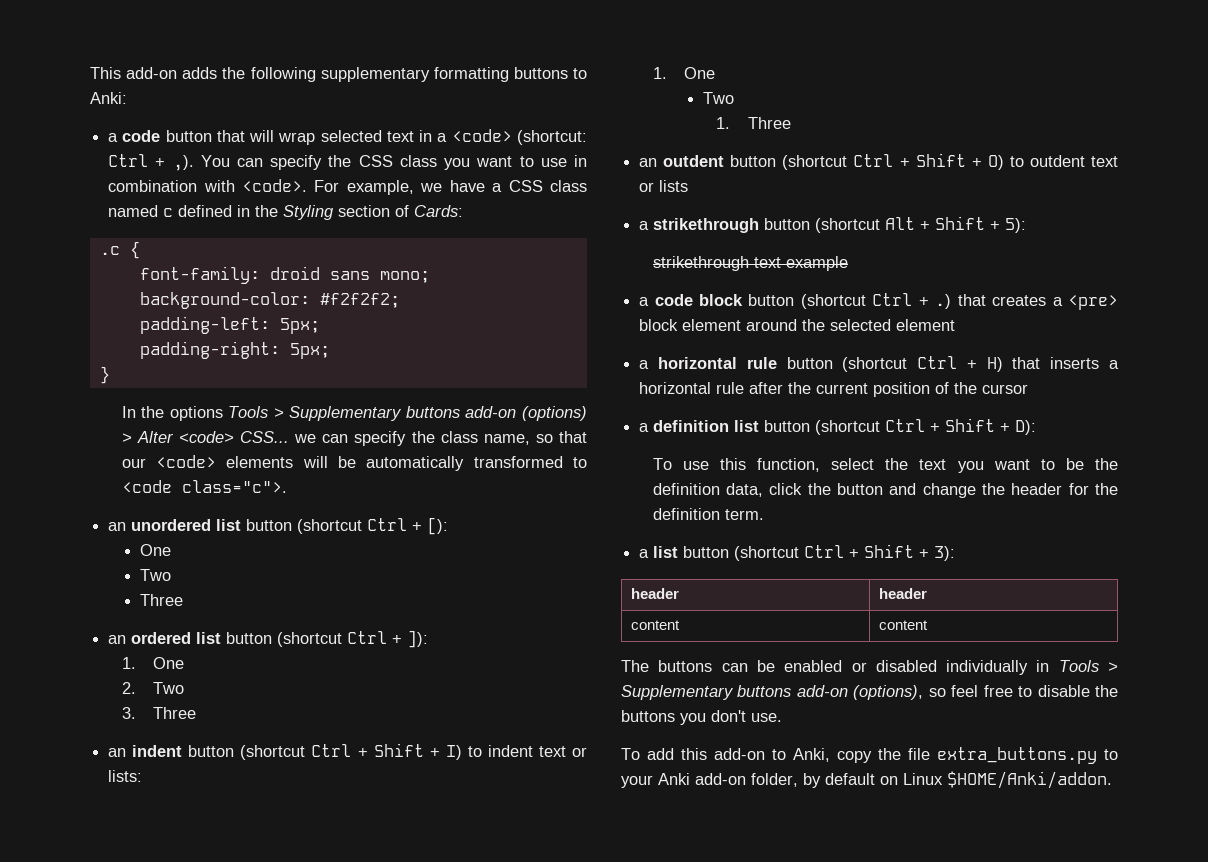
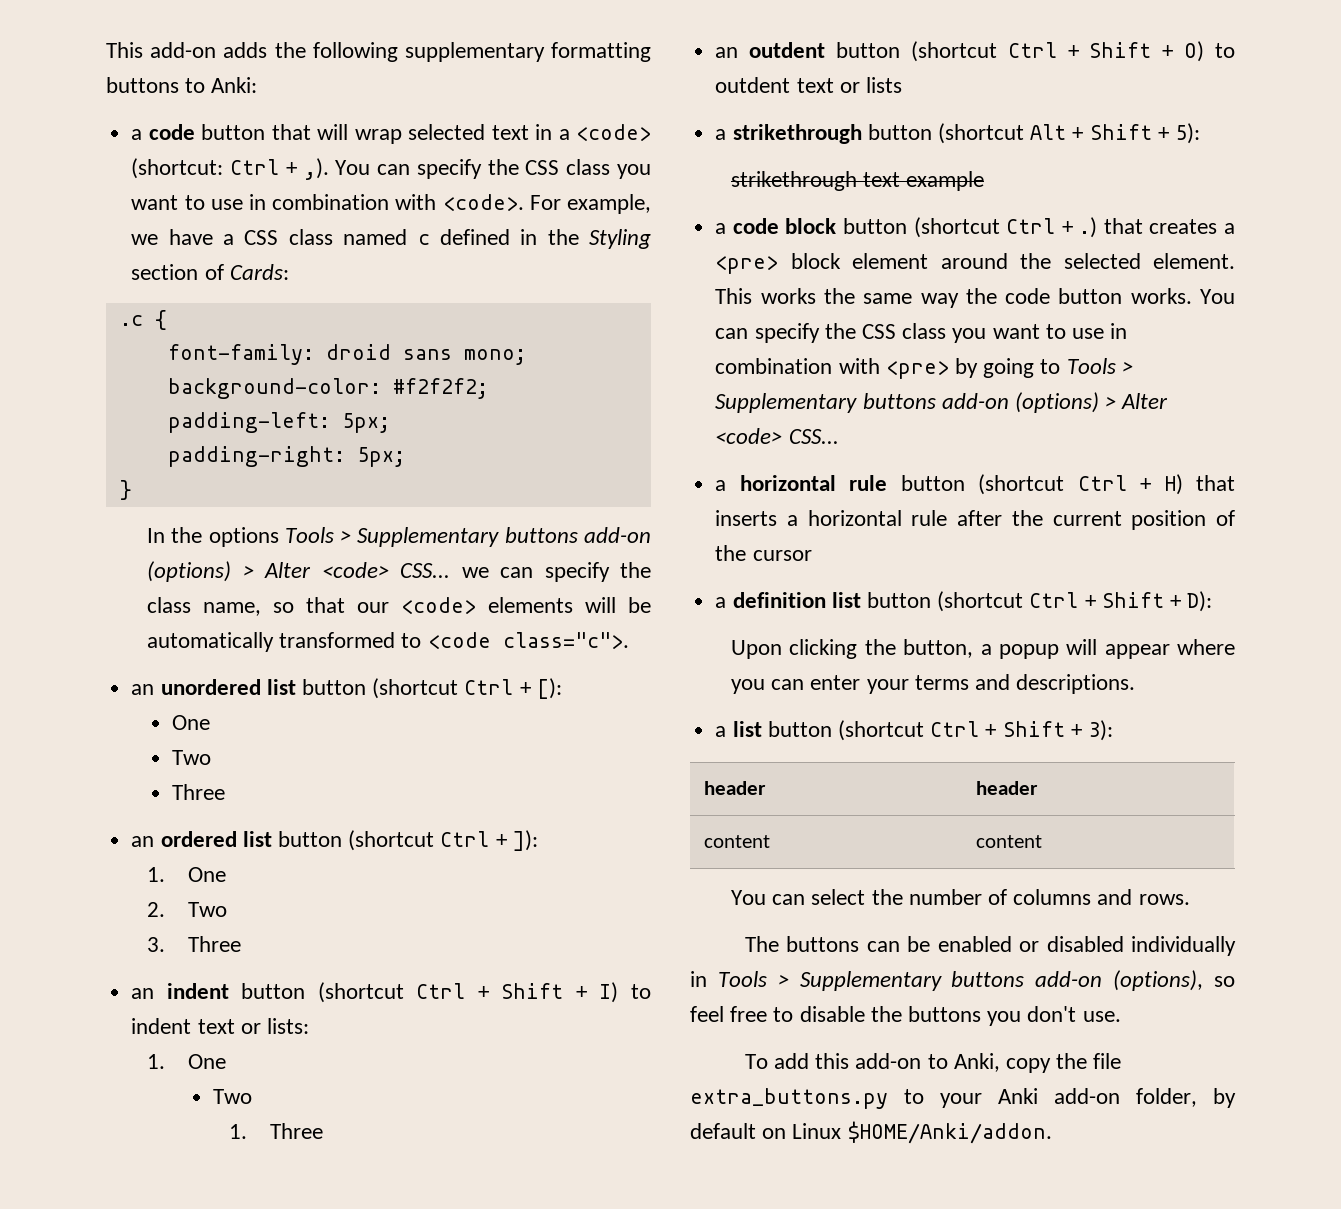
[896,319,956,331] element -> [1153,253,1235,269] [715,288,1235,308] [715,323,1128,343] [715,358,1133,379] [715,392,1169,413] [715,428,839,444] element. This works the same way the code button works. You can specify the CSS class you want to use in combination with <pre> by going to Tools > Supplementary buttons add-on (options) > Alter <code> CSS...
[652,458,1119,473] [652,483,1118,498] [652,508,764,520] To use this function, select the text you want to be the definition data, click the button and change the header for the definition term. -> [730,639,1235,659] [730,674,1136,694] Upon clicking the button, a popup will appear where you can enter your terms and descriptions.
(928, 625) none -> [730,889,1190,905] // You can select the number of columns and rows.

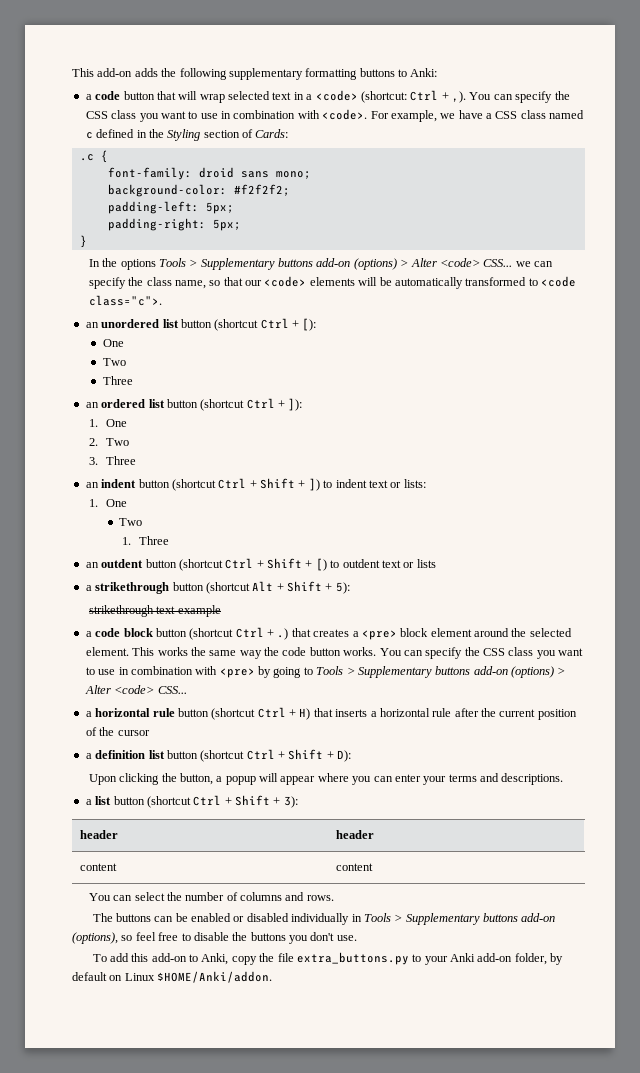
[599,982,619,1003] I) -> [308,478,320,491] ])
[1184,41,1205,62] O) -> [315,558,327,571] [)

